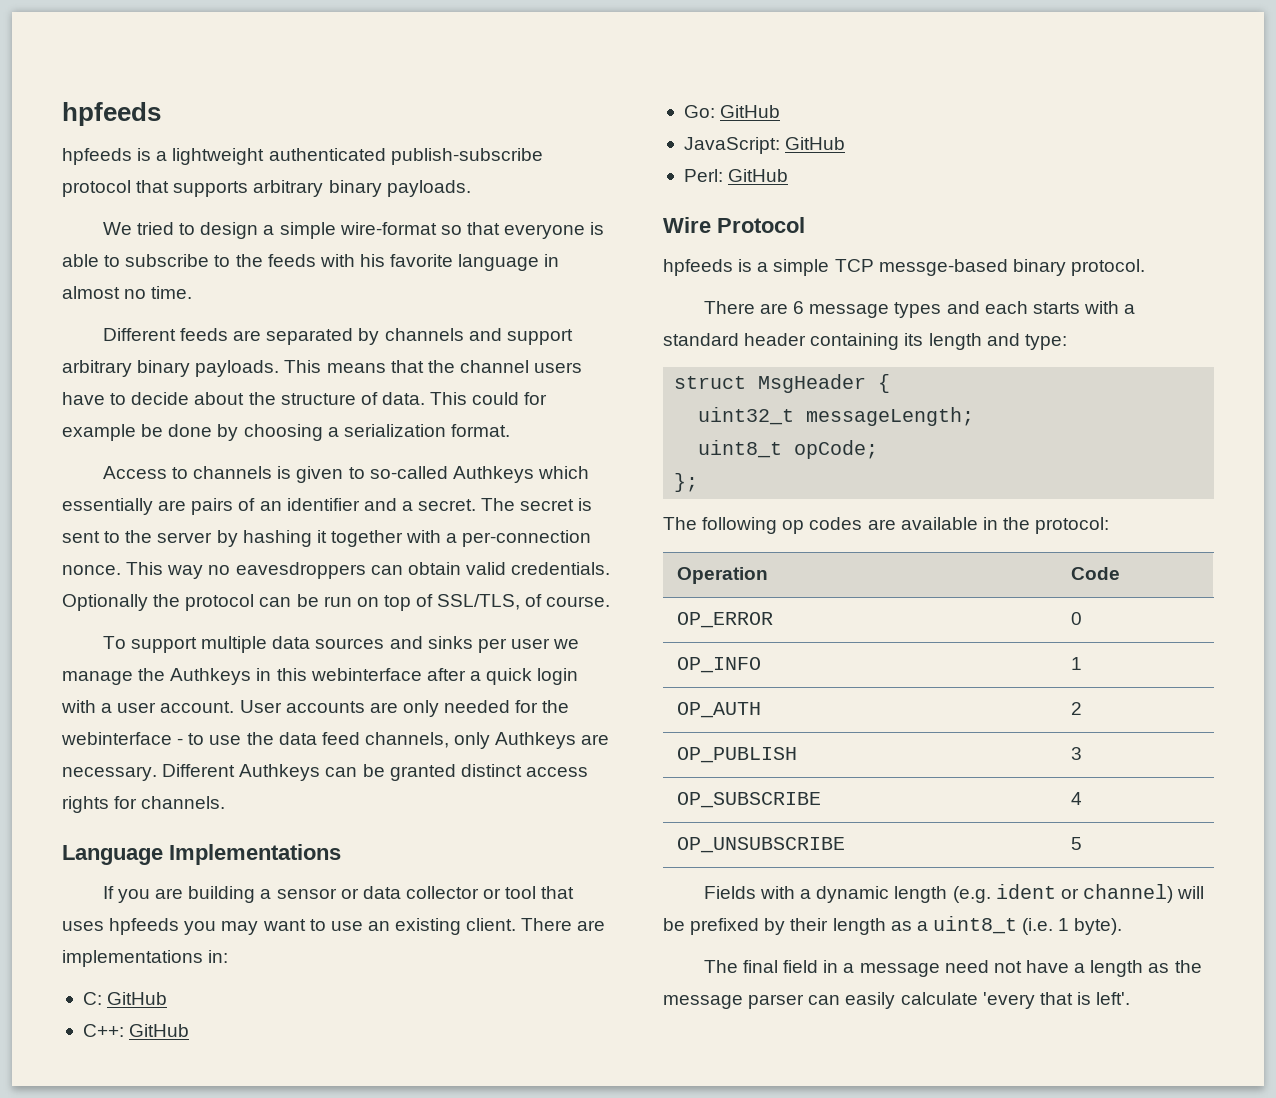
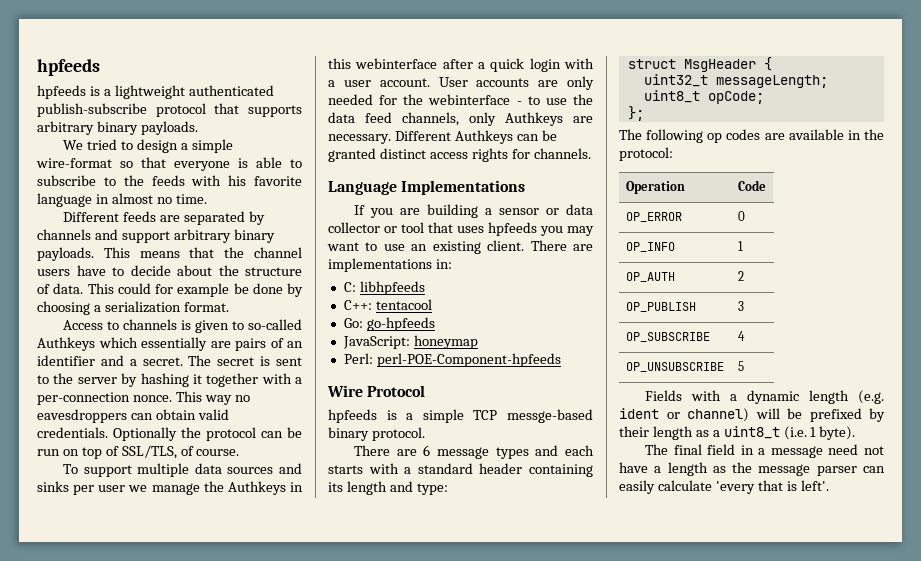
[107,992,168,1005] GitHub -> [359,281,425,295] libhpfeeds
[129,1024,190,1037] GitHub -> [375,299,432,310] tentacool
[720,105,781,118] GitHub -> [366,317,435,331] go-hpfeeds
[785,137,846,150] GitHub -> [413,335,478,349] honeymap
[728,169,789,182] GitHub -> [376,353,561,367] perl-POE-Component-hpfeeds

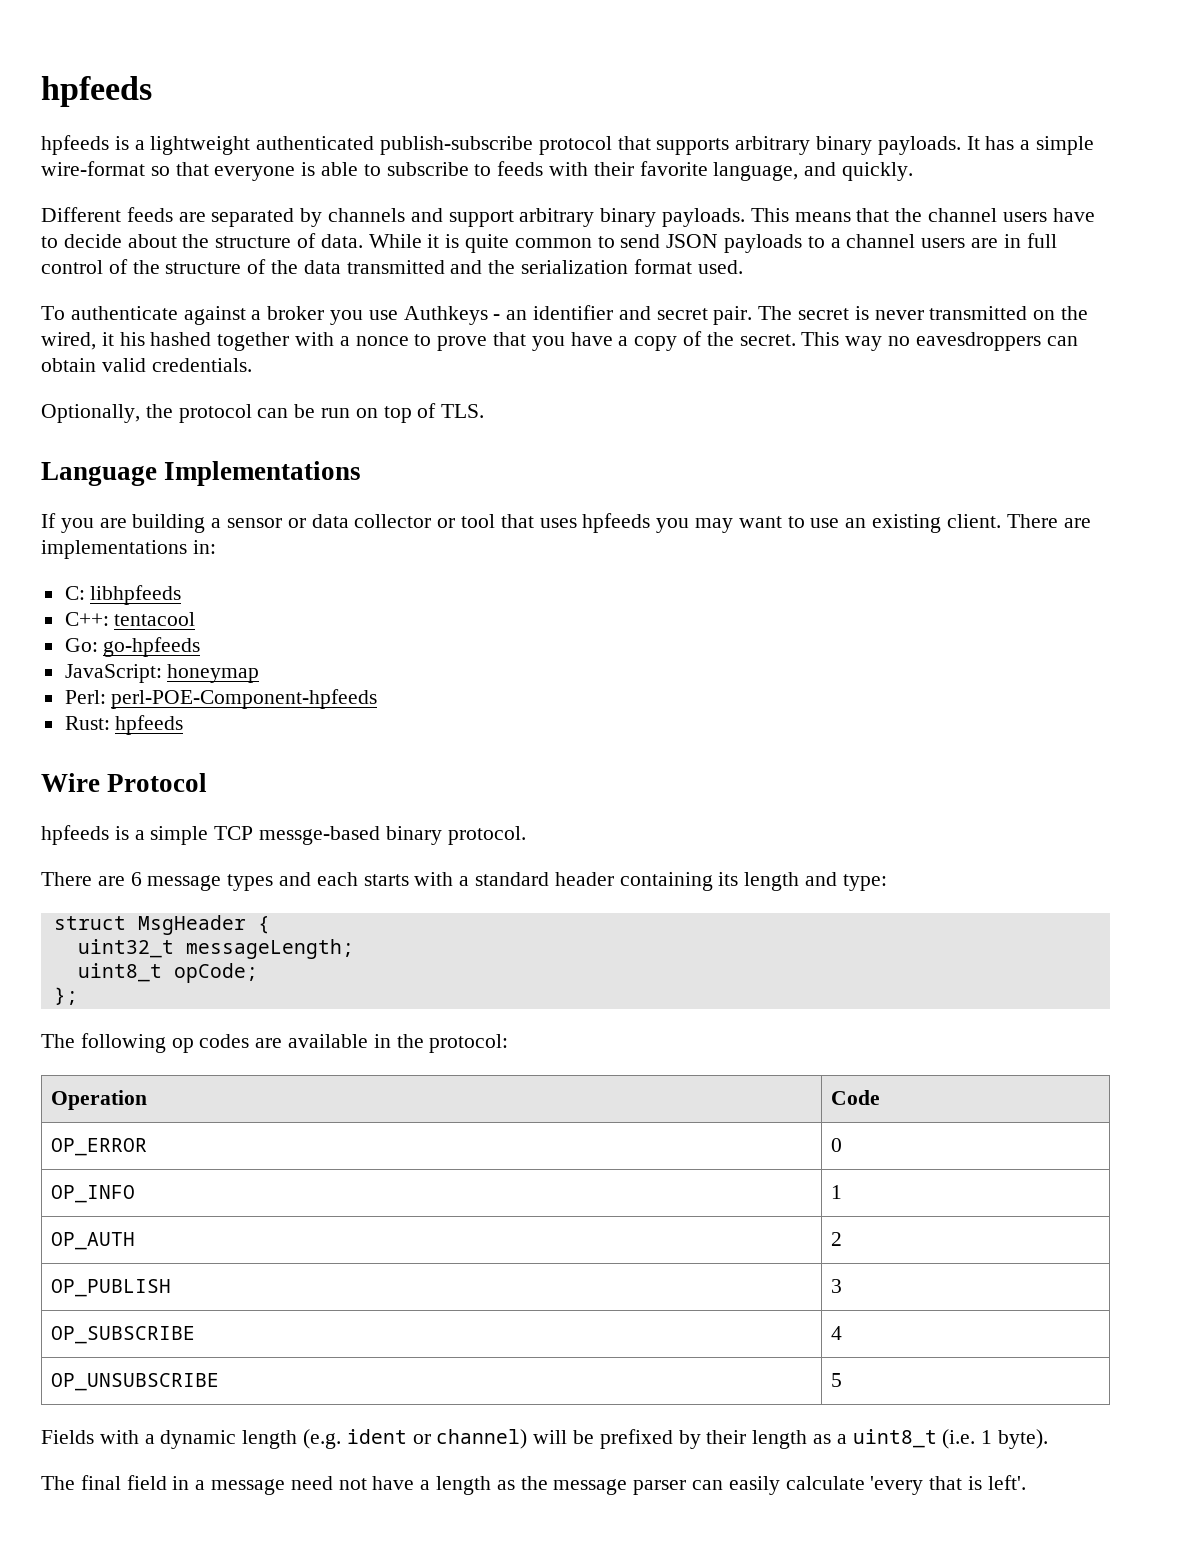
[63,139,178,153] // We tried to design -> [966,136,1015,150] It has
[123,175,144,186] the -> (492, 170) none
[228,175,302,186] [37,193,207,207] his favorite language in almost no time. -> [593,161,914,181] their favorite language, and quickly.
[87,283,303,297] [37,301,229,315] [63,319,302,333] [37,337,284,351] This could for example be done by choosing a serialization format. // Access to channels is given to so-called Authkeys which essentially are pairs of -> [368,233,1057,253] [41,259,743,274] [41,306,501,325] While it is quite common to send JSON payloads to a channel users are in full control of the structure of the data transmitted and the serialization format used. // To authenticate against a broker you use Authkeys -
[129,357,183,366] a secret. -> [656,306,753,325] secret pair.
[276,357,302,366] [37,373,302,387] [37,392,172,405] sent to the server by hashing it together with a per-connection nonce. -> [874,306,1089,320] [41,331,796,351] never transmitted on the wired, it his hashed together with a nonce to prove that you have a copy of the secret.
[113,427,177,441] Optionally -> [41,404,140,423] // Optionally,
[121,445,240,459] [63,463,302,477] [37,481,303,495] [328,58,594,72] [328,76,594,90] [328,94,593,105] [328,112,593,126] [328,130,557,144] [328,148,591,162] SSL/TLS, of course. // To support multiple data sources and sinks per user we manage the Authkeys in this webinterface after a quick login with a user account. User accounts are only needed for the webinterface - to use the data feed channels, only Authkeys are necessary. Different Authkeys can be granted distinct access rights for channels. -> [441,404,485,418] TLS.
(561, 360) none -> [64,715,184,735] // Rust: hpfeeds

